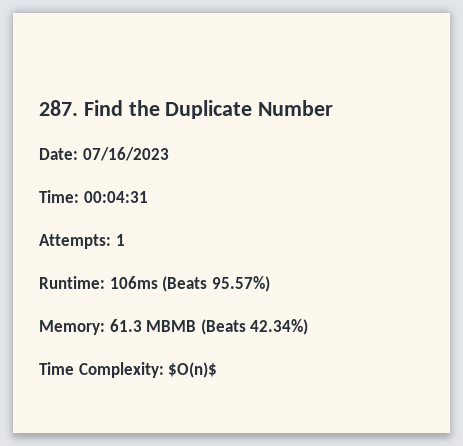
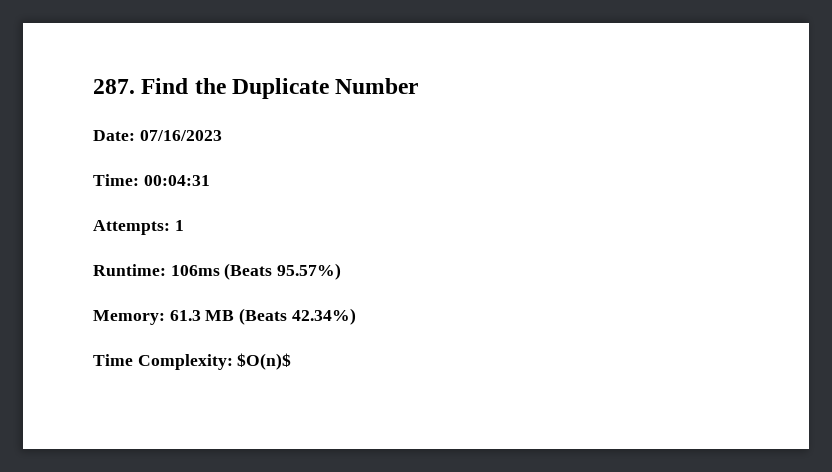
[146,320,197,332] MBMB -> [205,310,235,321] MB

